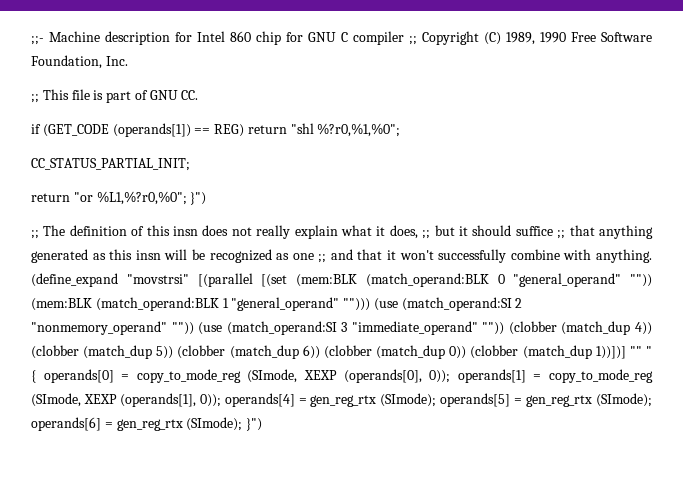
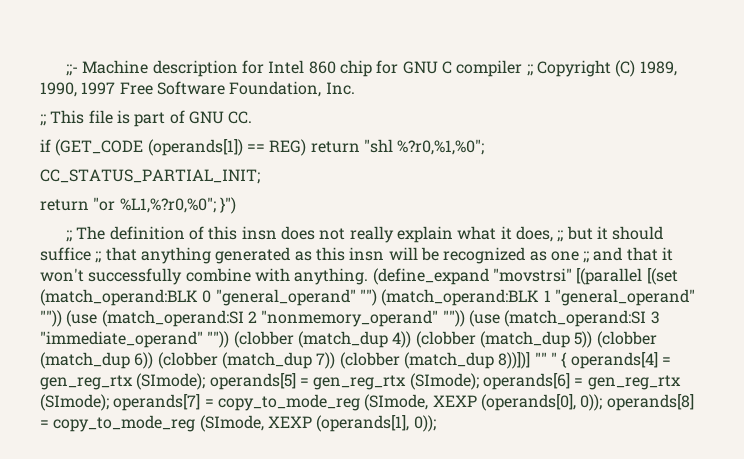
[540,32,566,43] 1990 -> [40,82,116,97] 1990, 1997
[296,274,357,287] (mem:BLK -> (678, 276) none
[630,274,652,287] [31,298,92,311] "")) (mem:BLK -> [359,289,377,306] "")
[343,298,371,311] ""))) -> [40,310,62,327] ""))
[449,345,626,359] 0)) (clobber (match_dup 1))])] -> [316,352,531,369] 7)) (clobber (match_dup 8))])]
[43,369,654,383] [31,393,221,407] operands[0] = copy_to_mode_reg (SImode, XEXP (operands[0], 0)); operands[1] = copy_to_mode_reg (SImode, XEXP (operands[1], 0)); -> (568, 360) none
[246,418,263,431] }") -> [113,394,694,411] [40,415,436,432] operands[7] = copy_to_mode_reg (SImode, XEXP (operands[0], 0)); operands[8] = copy_to_mode_reg (SImode, XEXP (operands[1], 0));

